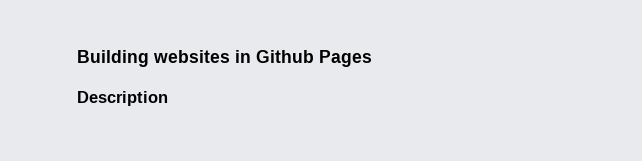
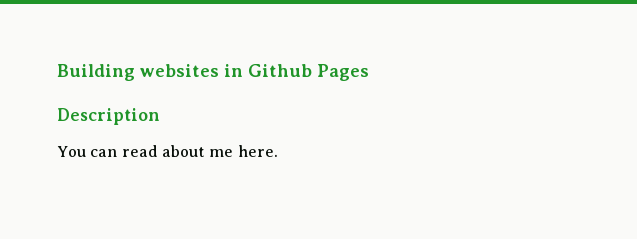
(168, 98) none -> [57,145,278,157] // You can read about me here.

